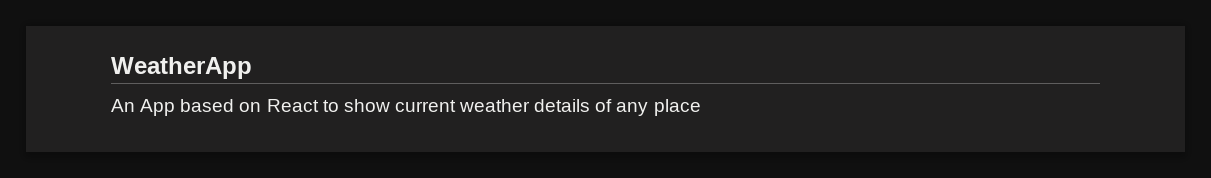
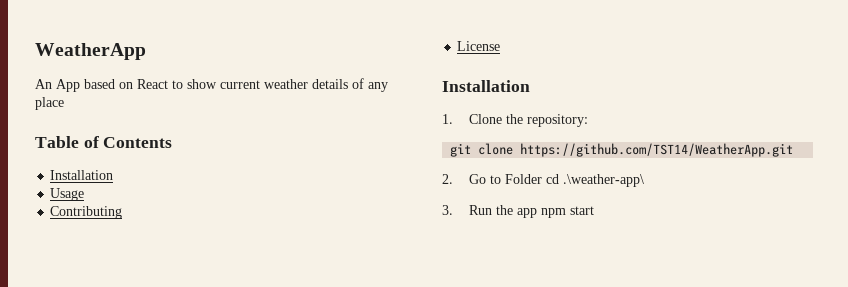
(701, 107) none -> [35,136,173,148] [50,170,114,180] [50,188,85,201] [50,206,123,219] [457,41,501,51] [442,80,530,92] [442,114,589,127] [450,143,794,157] [442,174,645,187] [442,205,595,218] // Table of Contents // Installation // Usage // Contributing // License // Installation // 1. Clone the repository: // git clone https://github.com/TST14/WeatherApp.git // 2. Go to Folder cd .\weather-app\ // 3. Run the app npm start

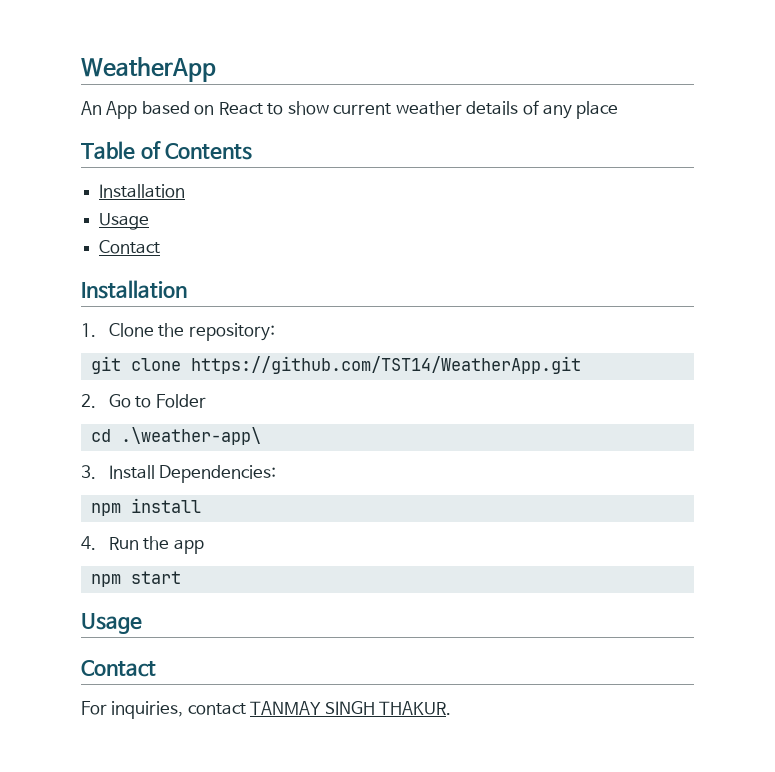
[50,206,123,219] [457,41,501,51] Contributing // License -> [99,240,161,254] Contact
(543, 179) none -> (206, 401) //
(453, 210) none -> [108,465,277,483] [90,498,201,516] [81,536,96,550] Install Dependencies: // npm install // 4.
(538, 213) none -> (204, 546) //
(595, 210) none -> [81,613,142,634] [81,660,156,677] [81,701,452,719] // Usage // Contact // For inquiries, contact TANMAY SINGH THAKUR.

